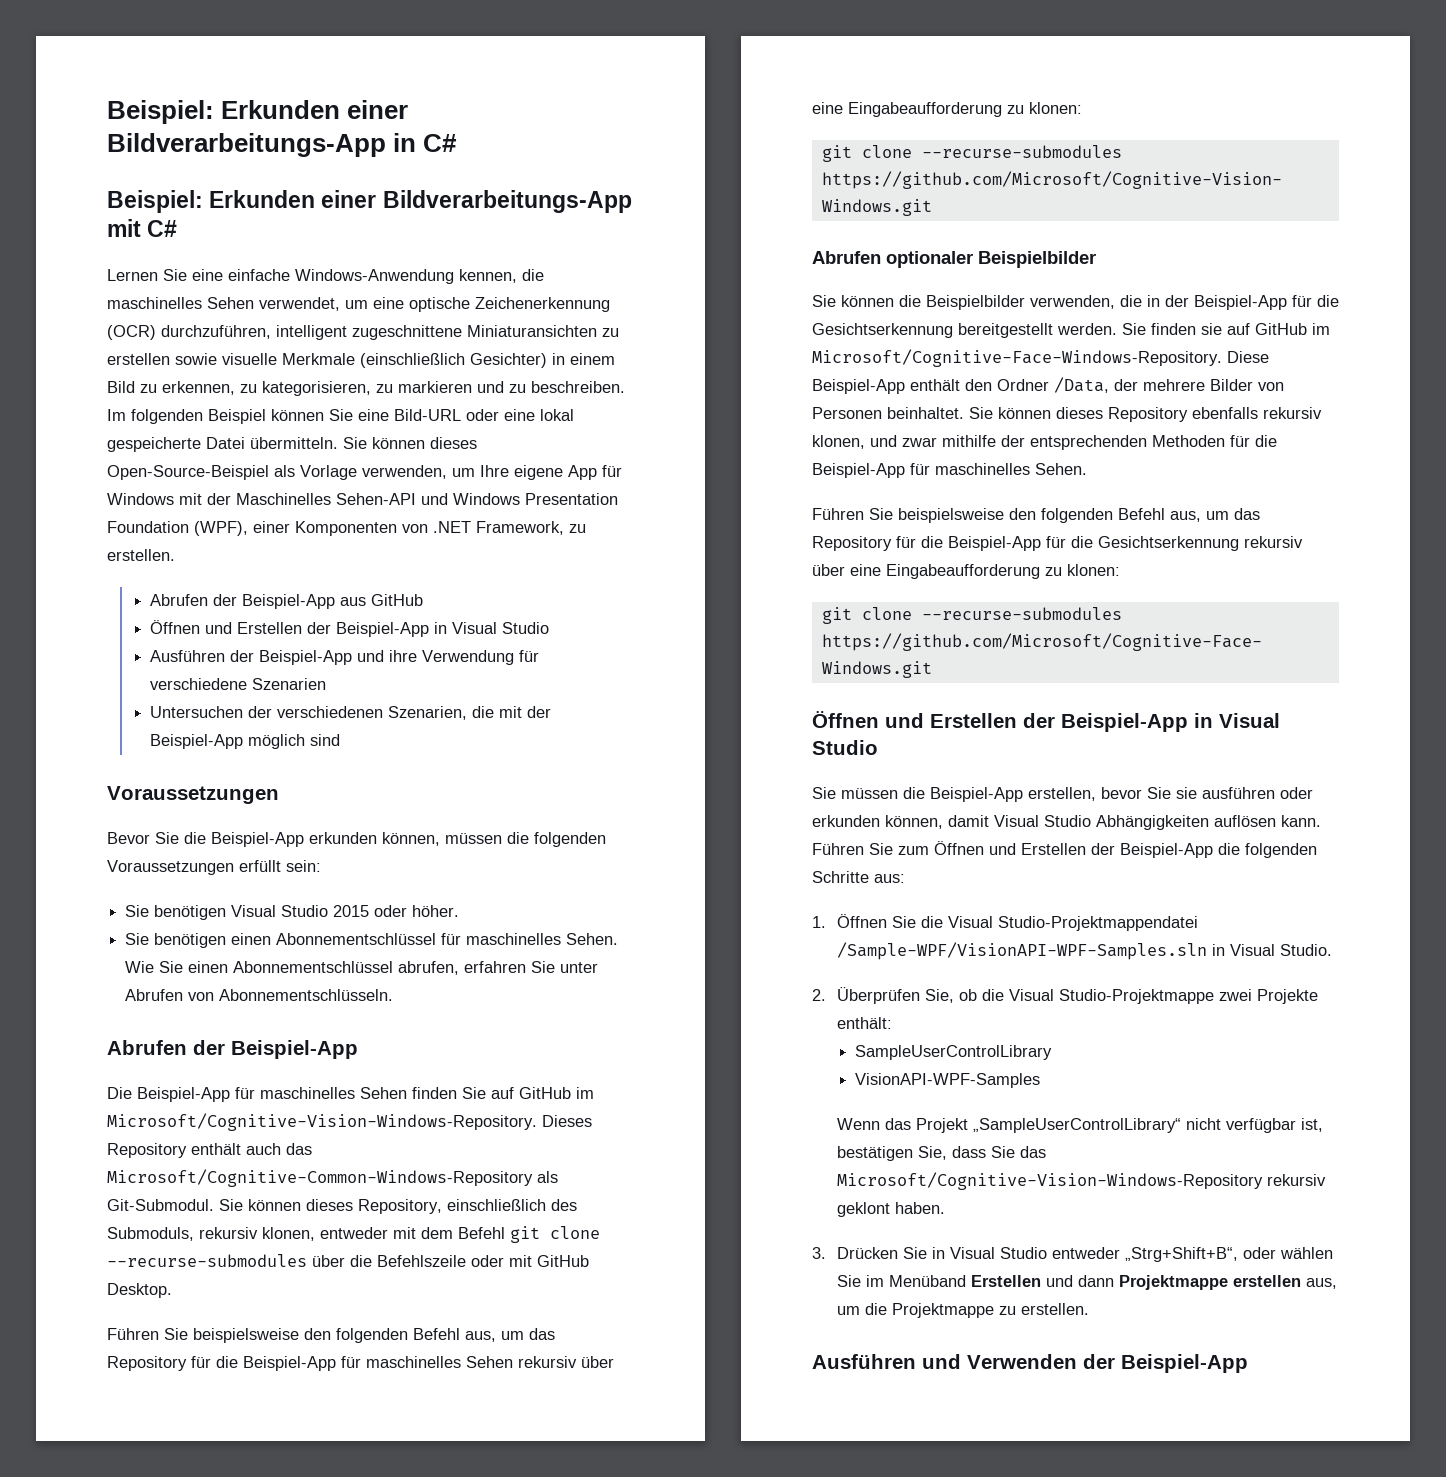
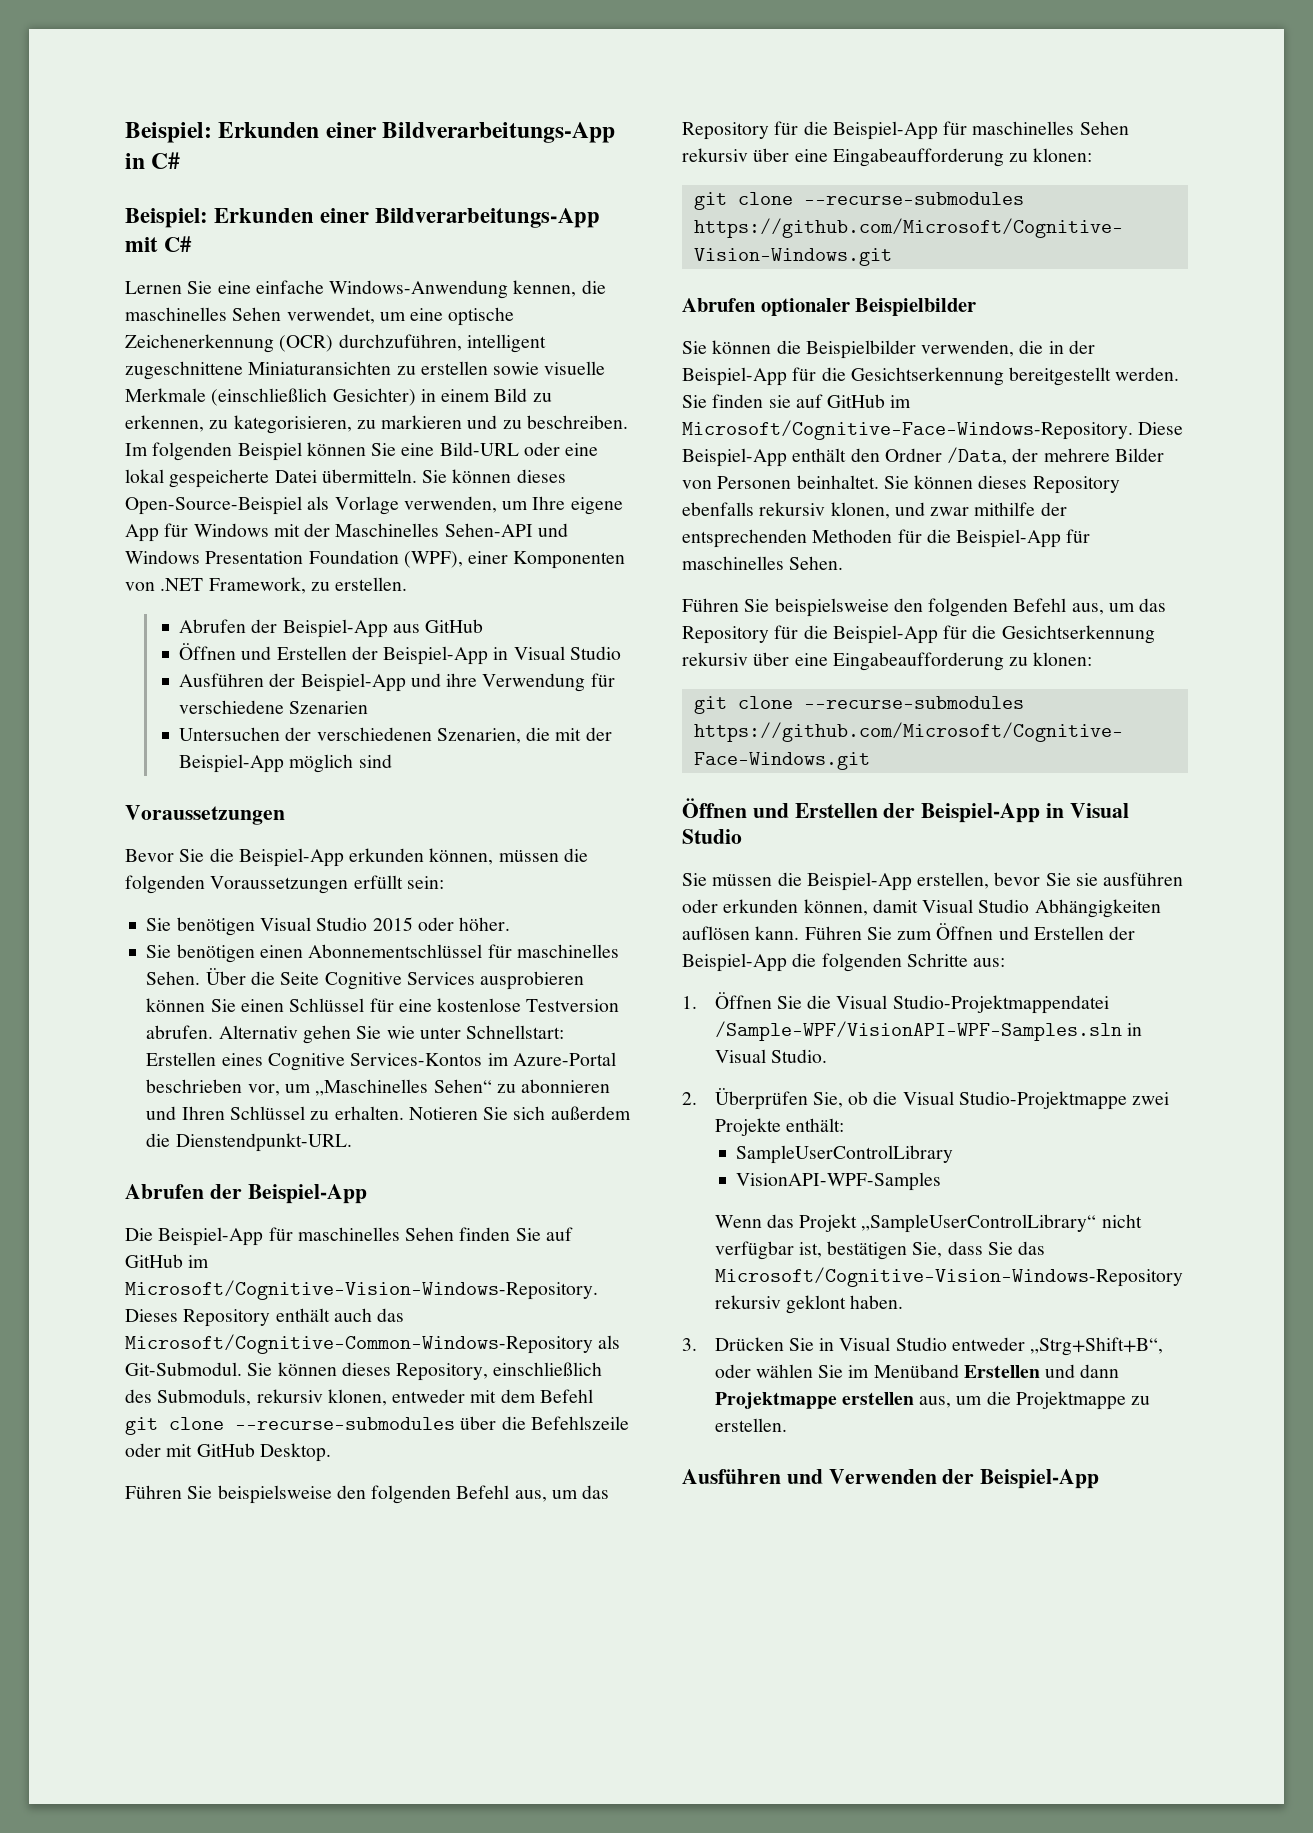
[125,961,599,975] [125,989,394,1001] Wie Sie einen Abonnementschlüssel abrufen, erfahren Sie unter Abrufen von Abonnementschlüsseln. -> [205,968,585,990] [146,998,620,1012] [146,1025,565,1044] [146,1052,616,1071] [146,1079,611,1096] [146,1106,631,1120] [146,1133,352,1152] Über die Seite Cognitive Services ausprobieren können Sie einen Schlüssel für eine kostenlose Testversion abrufen. Alternativ gehen Sie wie unter Schnellstart: Erstellen eines Cognitive Services-Kontos im Azure-Portal beschrieben vor, um „Maschinelles Sehen“ zu abonnieren und Ihren Schlüssel zu erhalten. Notieren Sie sich außerdem die Dienstendpunkt-URL.

